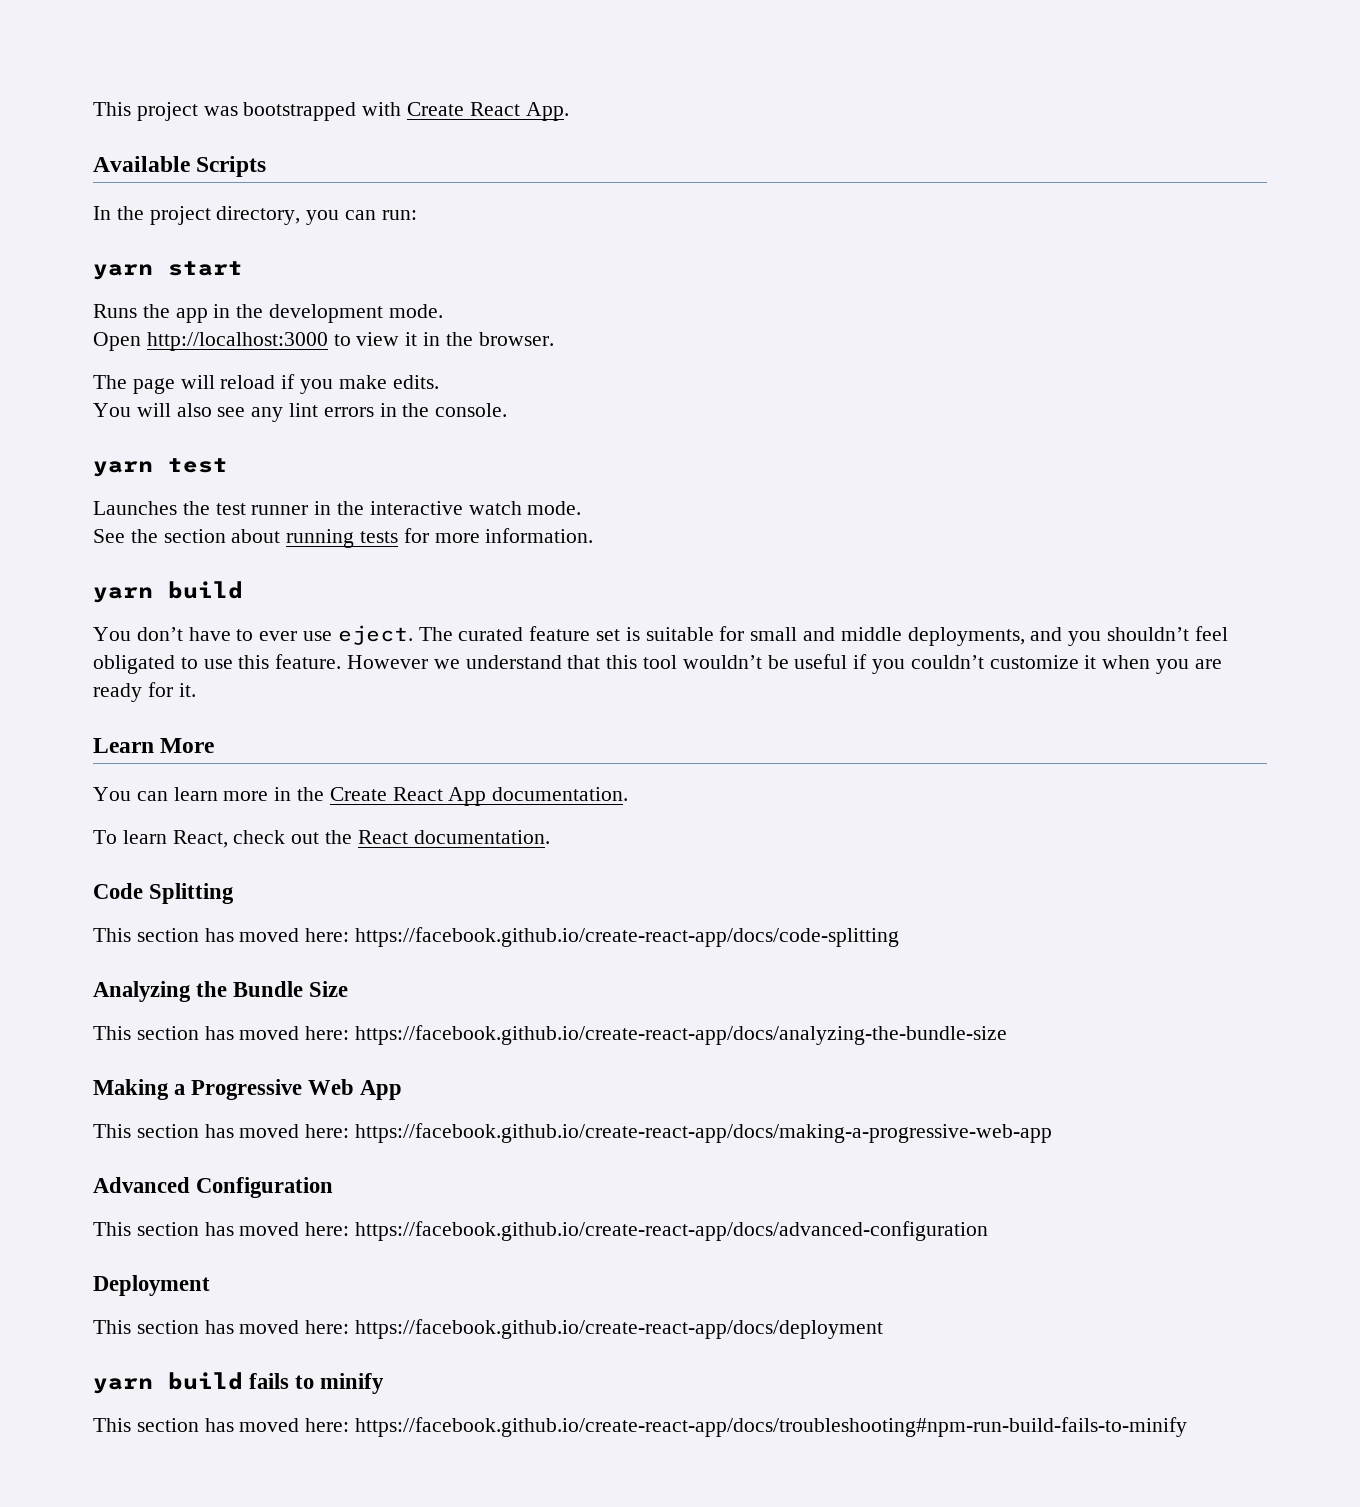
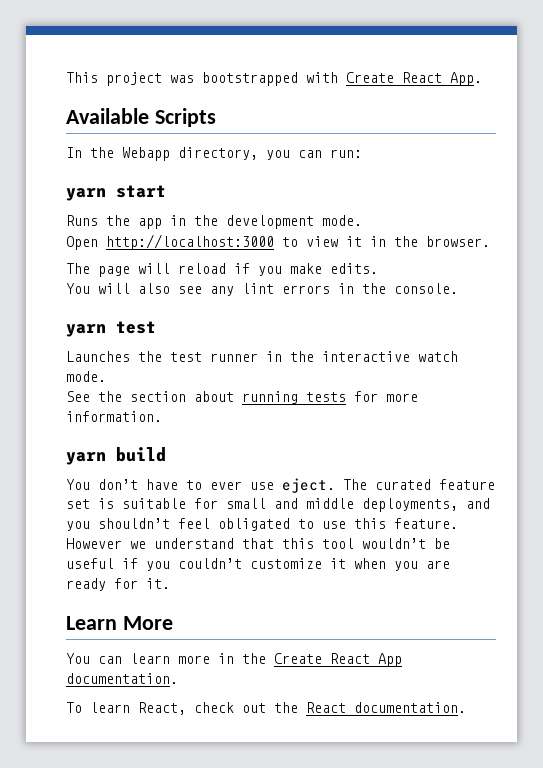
[149,206,211,225] project -> [122,147,170,161] Webapp
[93,883,235,904] [93,927,900,947] [93,981,349,1002] [93,1025,1008,1045] [93,1079,403,1100] [93,1123,1053,1143] [93,1177,334,1198] [93,1221,989,1241] [93,1275,210,1296] [93,1319,884,1339] [93,1372,385,1394] [93,1417,1188,1437] // Code Splitting // This section has moved here: https://facebook.github.io/create-react-app/docs/code-splitting // Analyzing the Bundle Size // This section has moved here: https://facebook.github.io/create-react-app/docs/analyzing-the-bundle-size // Making a Progressive Web App // This section has moved here: https://facebook.github.io/create-react-app/docs/making-a-progressive-web-app // Advanced Configuration // This section has moved here: https://facebook.github.io/create-react-app/docs/advanced-configuration // Deployment // This section has moved here: https://facebook.github.io/create-react-app/docs/deployment // yarn build fails to minify // This section has moved here: https://facebook.github.io/create-react-app/docs/troubleshooting#npm-run-build-fails-to-minify -> (466, 707) none

